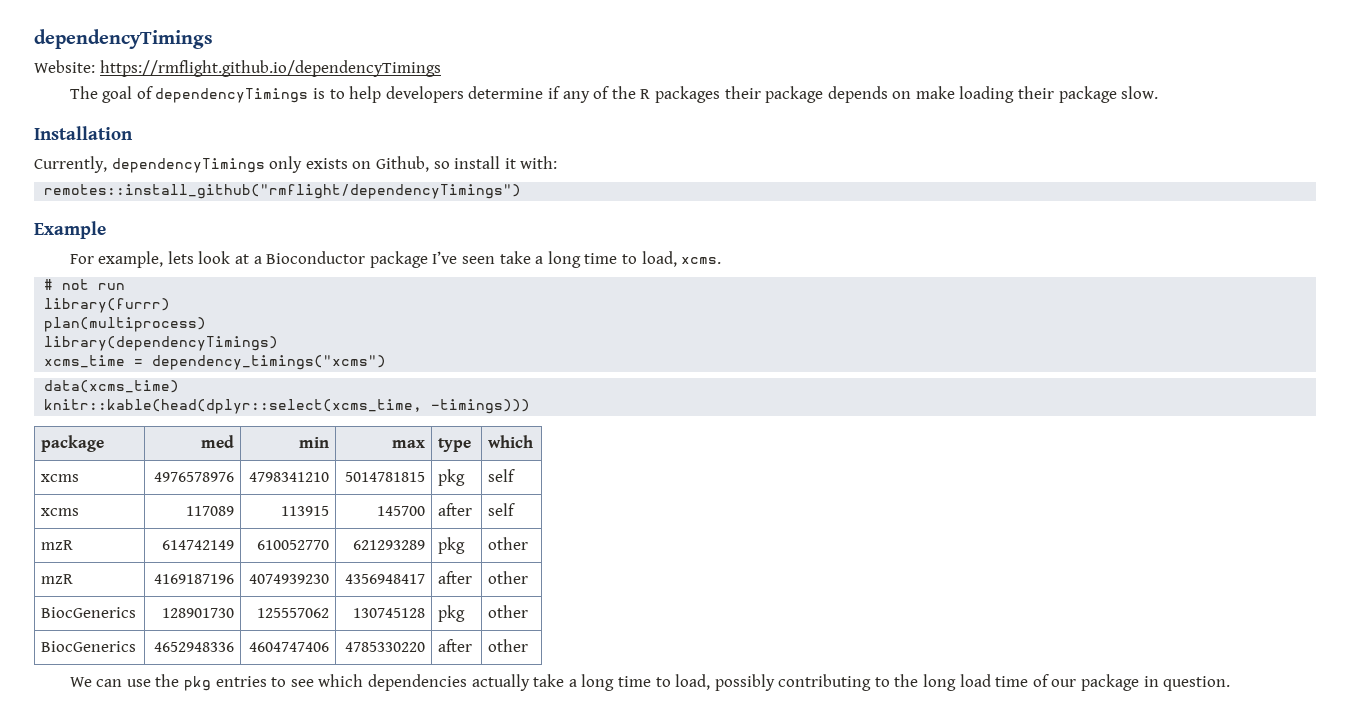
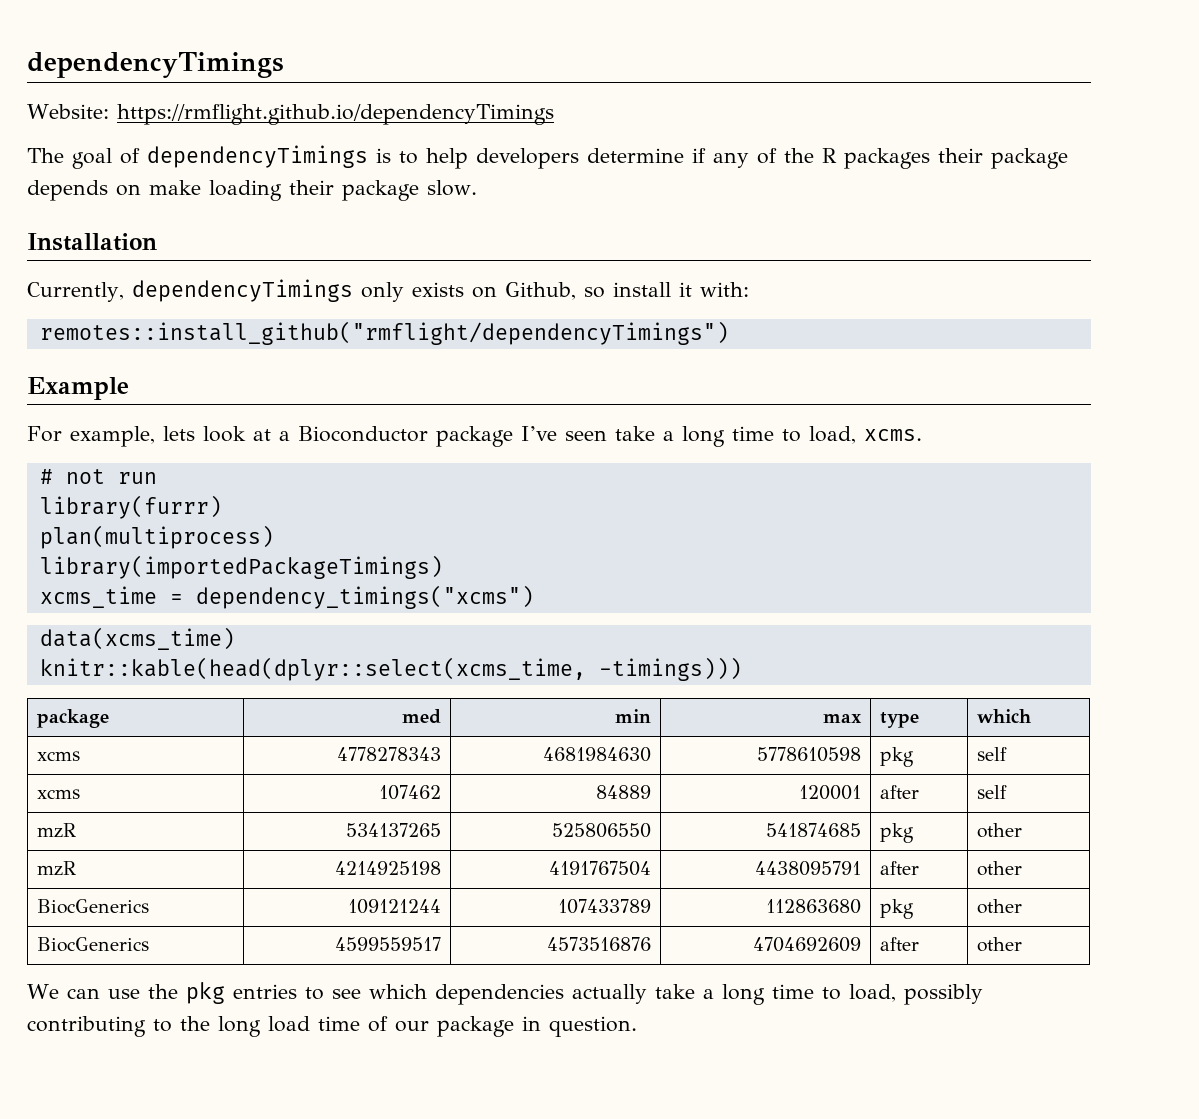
[44,336,279,351] library(dependencyTimings) -> [39,555,443,579] library(importedPackageTimings)
[153,472,234,482] [248,472,329,482] [344,472,425,482] 4976578976 | 4798341210 | 5014781815 -> [336,747,441,761] [542,747,651,762] [756,747,861,762] 4778278343 | 4681984630 | 5778610598
[185,506,234,516] [280,506,329,516] [376,506,425,516] 117089 | 113915 | 145700 -> [378,785,441,800] [595,785,651,799] [798,785,861,800] 107462 | 84889 | 120001
[161,540,234,550] [256,540,329,550] [352,540,425,550] 614742149 | 610052770 | 621293289 -> [345,823,441,837] [551,823,651,838] [765,823,861,837] 534137265 | 525806550 | 541874685
[153,574,234,584] [248,574,329,584] [344,574,425,584] 4169187196 | 4074939230 | 4356948417 -> [334,861,441,875] [548,861,651,876] [754,861,861,876] 4214925198 | 4191767504 | 4438095791
[161,608,234,618] [256,608,329,618] [352,608,425,618] 128901730 | 125557062 | 130745128 -> [347,899,441,914] [557,899,651,914] [765,899,861,914] 109121244 | 107433789 | 112863680
[153,642,234,652] [248,642,329,652] [344,642,425,652] 4652948336 | 4604747406 | 4785330220 -> [334,937,441,951] [546,937,651,951] [752,937,861,952] 4599559517 | 4573516876 | 4704692609

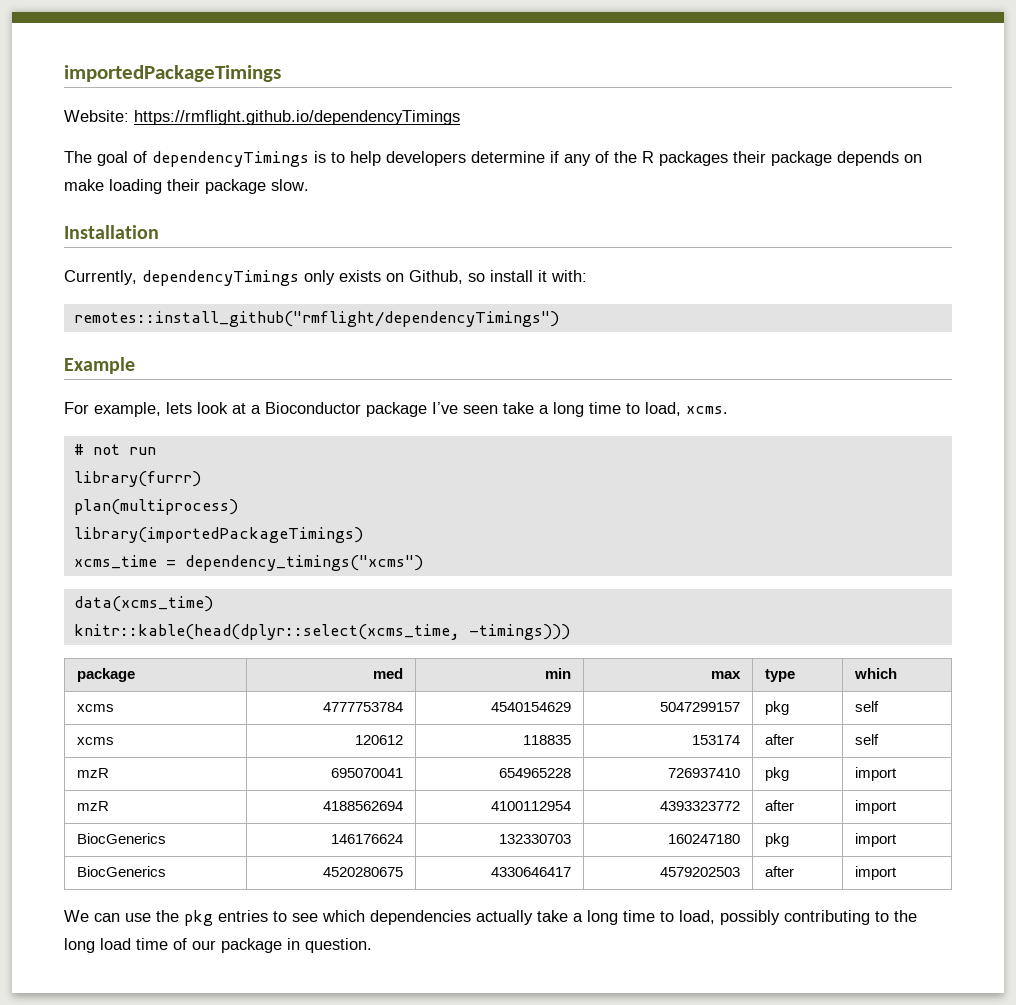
[27,52,284,78] dependencyTimings -> [64,65,281,82] importedPackageTimings
[336,747,441,761] [542,747,651,762] [756,747,861,762] 4778278343 | 4681984630 | 5778610598 -> [322,702,403,712] [490,702,571,712] [659,702,740,712] 4777753784 | 4540154629 | 5047299157
[378,785,441,800] [595,785,651,799] [798,785,861,800] 107462 | 84889 | 120001 -> [354,735,403,745] [522,735,571,745] [691,735,740,745] 120612 | 118835 | 153174
[345,823,441,837] [551,823,651,838] [765,823,861,837] [880,823,915,843] [977,823,1023,838] [37,861,77,876] [334,861,441,875] [548,861,651,876] [754,861,861,876] [880,861,920,875] [977,861,1023,876] [37,899,150,914] [347,899,441,914] [557,899,651,914] [765,899,861,914] [880,899,915,919] [977,899,1023,914] [37,937,150,952] [334,937,441,951] [546,937,651,951] [752,937,861,952] [880,937,920,951] [977,937,1023,952] 534137265 | 525806550 | 541874685 | pkg | other // mzR | 4214925198 | 4191767504 | 4438095791 | after | other // BiocGenerics | 109121244 | 107433789 | 112863680 | pkg | other // BiocGenerics | 4599559517 | 4573516876 | 4704692609 | after | other -> [330,768,403,778] [498,768,571,778] [667,768,740,778] [765,767,790,781] [855,767,898,781] [77,801,110,811] [322,801,403,811] [490,801,571,811] [659,801,740,811] [765,800,795,811] [855,800,898,814] [77,833,167,844] [330,834,403,844] [498,834,571,844] [667,834,740,844] [765,833,790,847] [855,833,898,847] [77,866,167,877] [322,867,403,877] [490,867,571,877] [659,867,740,877] [765,866,795,877] [855,866,898,880] 695070041 | 654965228 | 726937410 | pkg | import // mzR | 4188562694 | 4100112954 | 4393323772 | after | import // BiocGenerics | 146176624 | 132330703 | 160247180 | pkg | import // BiocGenerics | 4520280675 | 4330646417 | 4579202503 | after | import

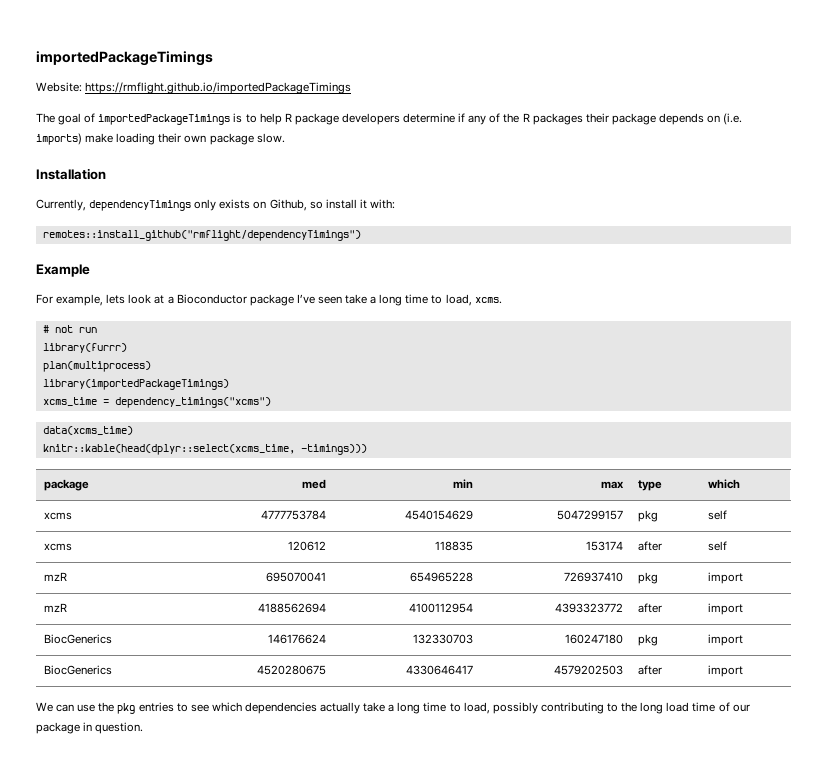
[134,110,460,125] https://rmflight.github.io/dependencyTimings -> [85,82,352,94] https://rmflight.github.io/importedPackageTimings
[152,151,309,167] dependencyTimings -> [98,114,231,125] importedPackageTimings
(381, 158) none -> [284,113,339,125] R package
(922, 158) none -> [723,113,743,125] [36,133,82,145] (i.e. imports)
(200, 185) none -> [184,135,207,143] own

